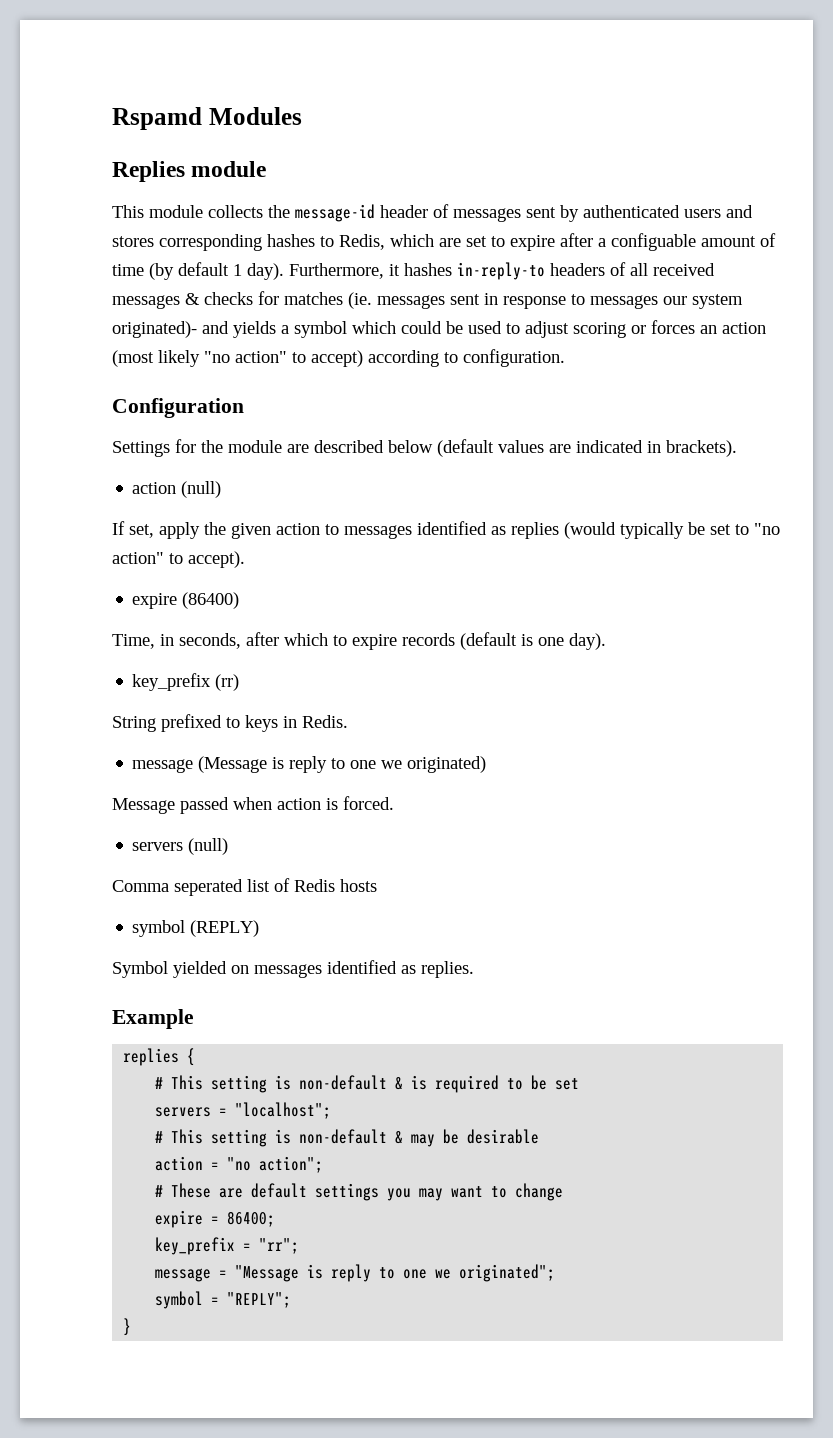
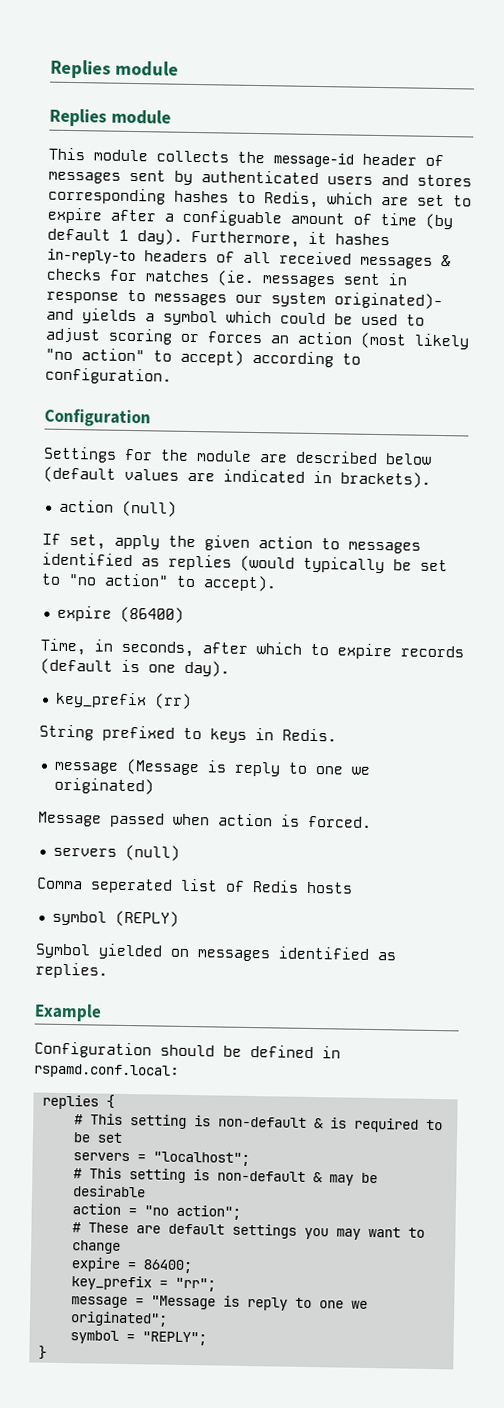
[112,107,302,130] Rspamd Modules -> [50,59,179,79] Replies module
(194, 1019) none -> [34,1041,341,1059] [33,1063,180,1079] // Configuration should be defined in rspamd.conf.local:

